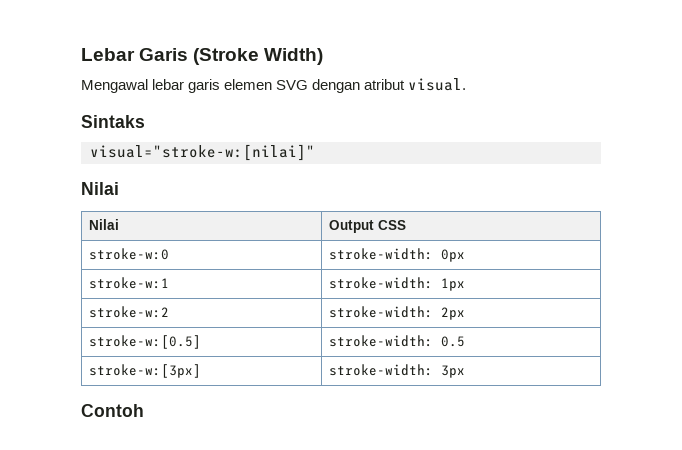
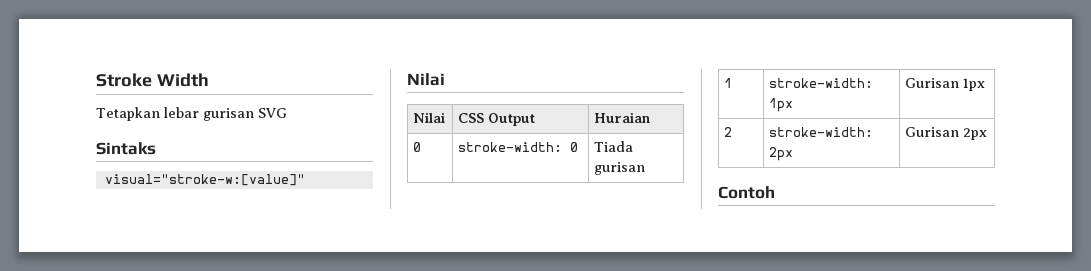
[81,48,324,65] [81,78,467,93] Lebar Garis (Stroke Width) // Mengawal lebar garis elemen SVG dengan atribut visual. -> [96,73,209,87] [96,107,287,121] Stroke Width // Tetapkan lebar gurisan SVG
[90,144,315,161] visual="stroke-w:[nilai]" -> [104,174,305,186] visual="stroke-w:[value]"
(119, 224) none -> [458,113,485,123] CSS
[377,220,406,230] [88,248,169,260] [328,248,465,262] [88,277,169,289] CSS // stroke-w:0 | stroke-width: 0px // stroke-w:1 -> [594,112,651,123] [413,142,422,152] [458,142,579,152] [594,141,634,152] [594,162,646,175] [724,78,733,88] | Huraian // 0 | stroke-width: 0 | Tiada gurisan // 1
[88,306,169,318] // stroke-w:2 -> [905,78,986,91] [724,127,733,137] | Gurisan 1px // 2
[88,335,201,349] [328,335,465,347] [88,364,201,378] [328,364,465,378] // stroke-w:[0.5] | stroke-width: 0.5 // stroke-w:[3px] | stroke-width: 3px -> [905,127,988,140] | Gurisan 2px

